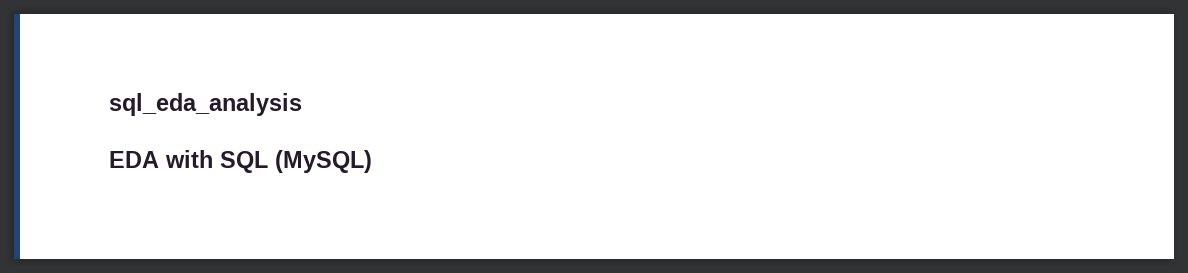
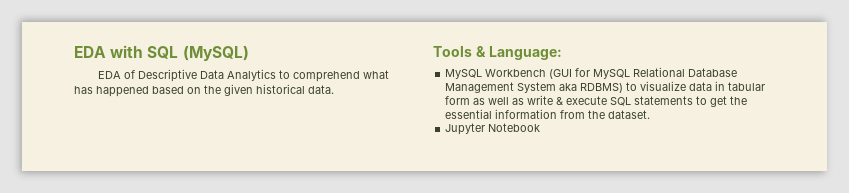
[109,93,302,116] sql_eda_analysis // -> (74, 52) none
(372, 161) none -> [98,69,390,82] [74,84,334,97] [433,46,562,60] [445,67,738,79] [445,81,766,93] [445,95,748,107] [445,109,651,119] [445,123,541,135] // EDA of Descriptive Data Analytics to comprehend what has happened based on the given historical data. // Tools & Language: // MySQL Workbench (GUI for MySQL Relational Database Management System aka RDBMS) to visualize data in tabular form as well as write & execute SQL statements to get the essential information from the dataset. // Jupyter Notebook

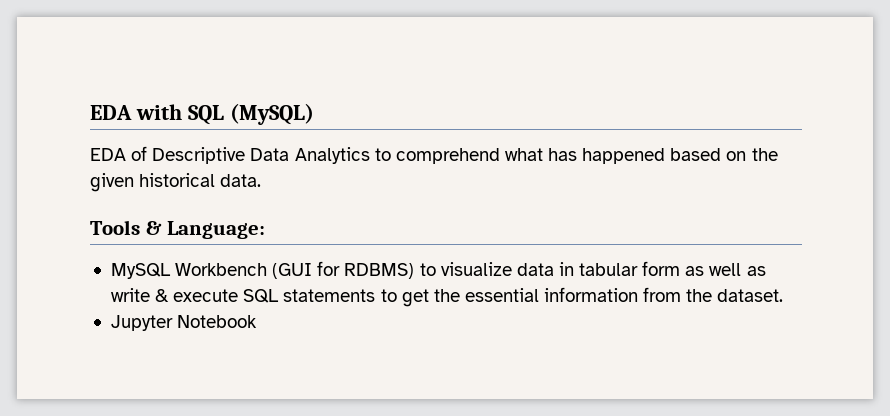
[593,67,738,79] [445,82,578,93] MySQL Relational Database Management System aka -> (341, 268) none

